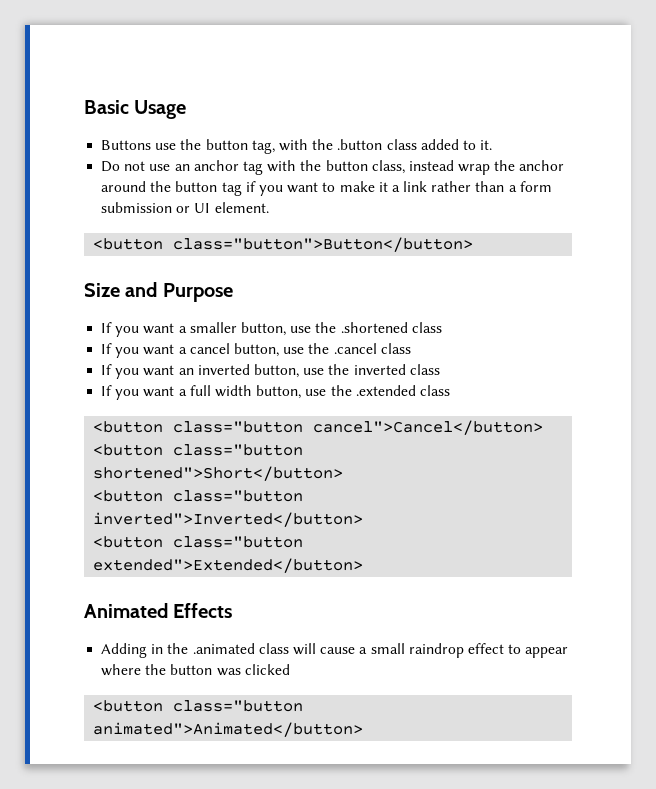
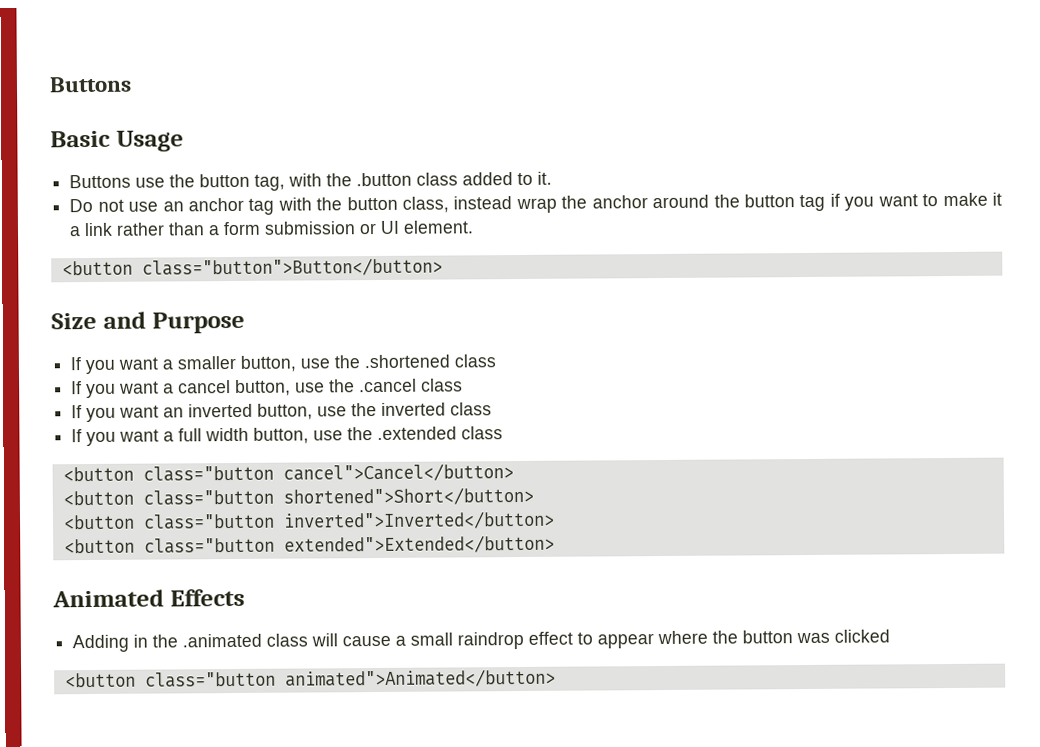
(84, 107) none -> [49,76,132,93] Buttons //

